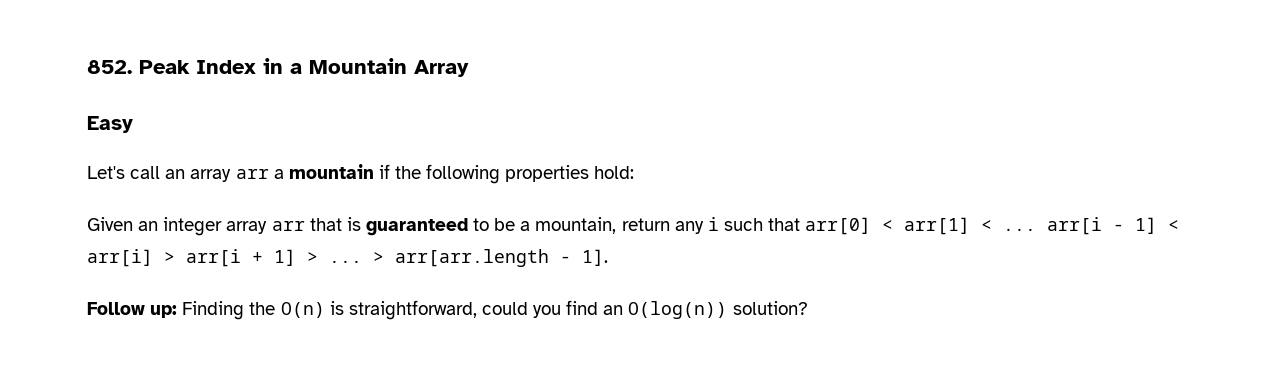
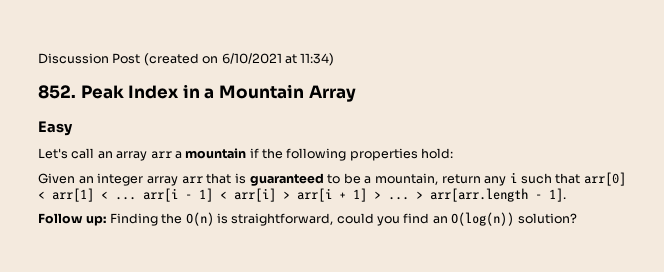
(87, 67) none -> [38,53,335,66] Discussion Post (created on 6/10/2021 at 11:34) //

